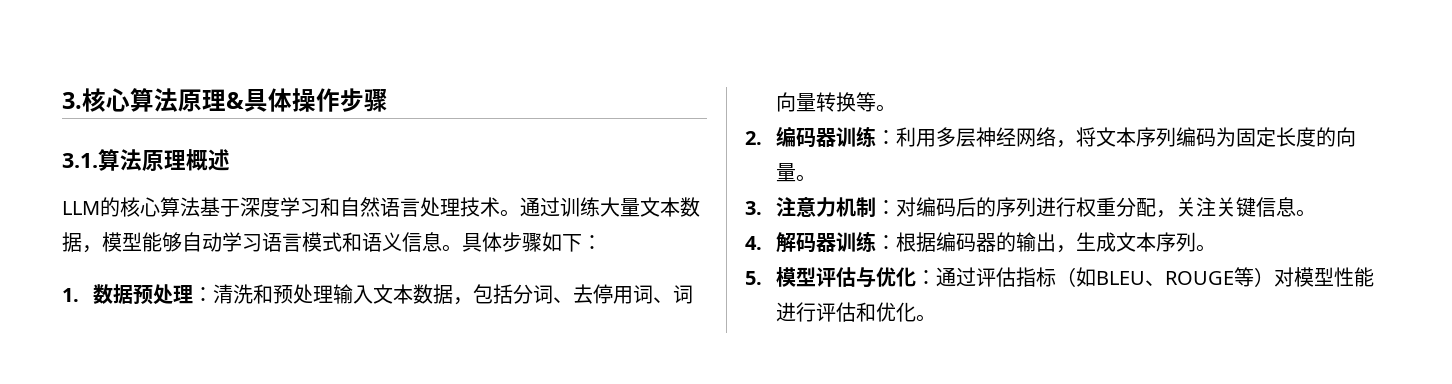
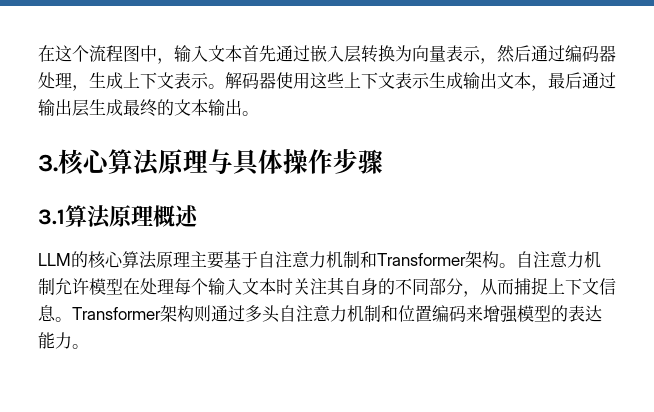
(62, 100) none -> [38,45,616,64] [38,72,616,91] [38,99,259,117] 在这个流程图中，输入文本首先通过嵌入层转换为向量表示，然后通过编码器处理，生成上下文表示。解码器使用这些上下文表示生成输出文本，最后通过输出层生成最终的文本输出。 //
[226,92,244,109] & -> [208,149,233,174] 与
[62,153,98,168] 3.1. -> [38,209,65,225] 3.1
[200,197,700,217] [62,232,602,253] [62,284,693,305] [775,92,896,112] [745,126,1356,148] [775,163,816,182] [745,197,1316,218] [745,231,1216,253] [745,267,1374,288] [775,302,916,322] 基于深度学习和自然语言处理技术。通过训练大量文本数据，模型能够自动学习语言模式和语义信息。具体步骤如下： // 1.数据预处理：清洗和预处理输入文本数据，包括分词、去停用词、词向量转换等。 // 2.编码器训练：利用多层神经网络，将文本序列编码为固定长度的向量。 // 3.注意力机制：对编码后的序列进行权重分配，关注关键信息。 // 4.解码器训练：根据编码器的输出，生成文本序列。 // 5.模型评估与优化：通过评估指标（如BLEU、ROUGE等）对模型性能进行评估和优化 -> [156,251,601,269] [38,277,616,297] [38,305,602,323] [38,332,72,349] 原理主要基于自注意力机制和Transformer架构。自注意力机制允许模型在处理每个输入文本时关注其自身的不同部分，从而捕捉上下文信息。Transformer架构则通过多头自注意力机制和位置编码来增强模型的表达能力

